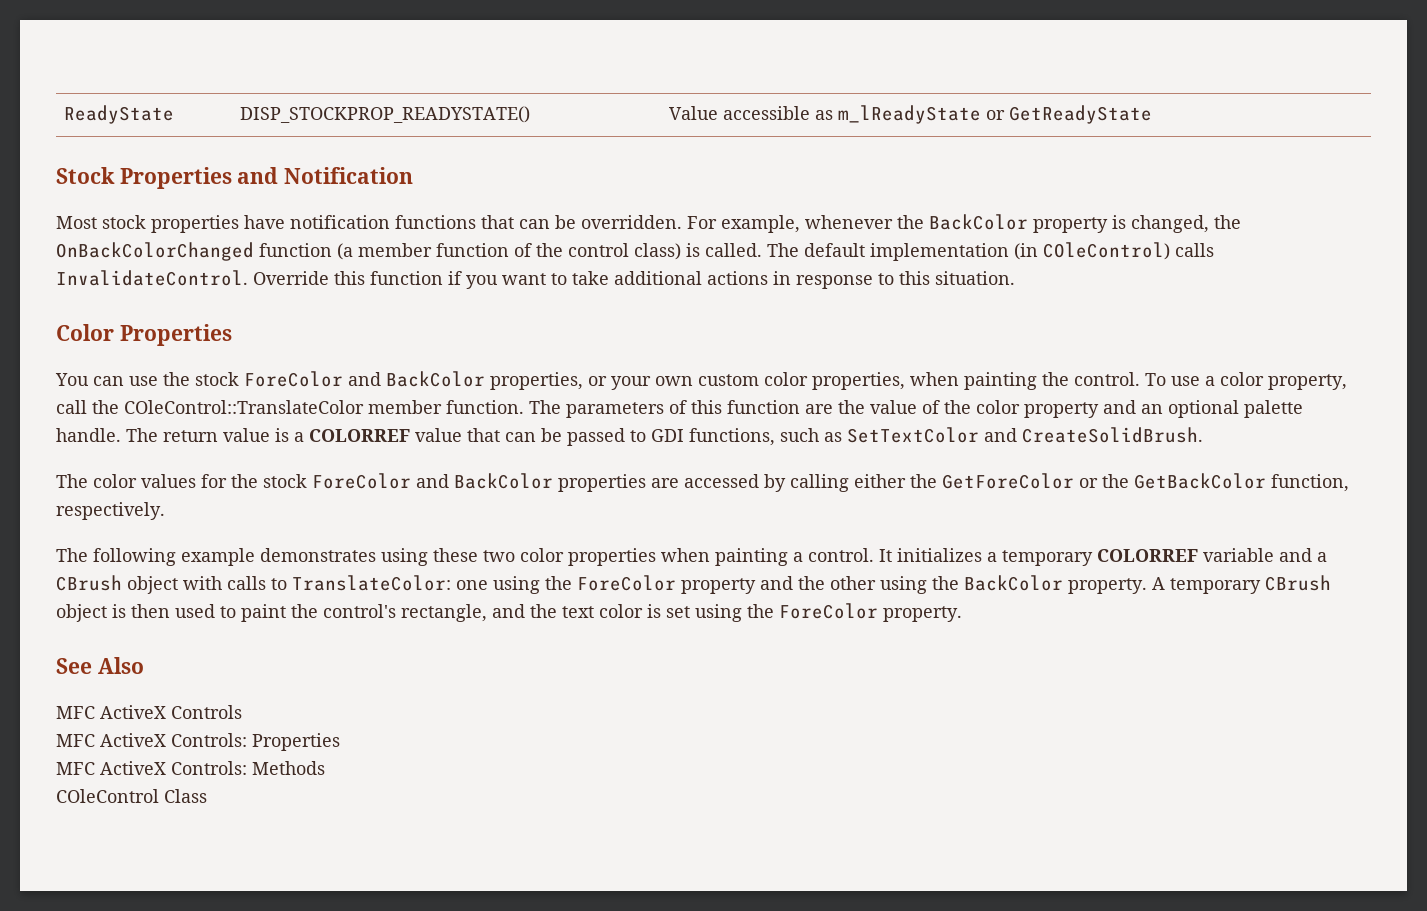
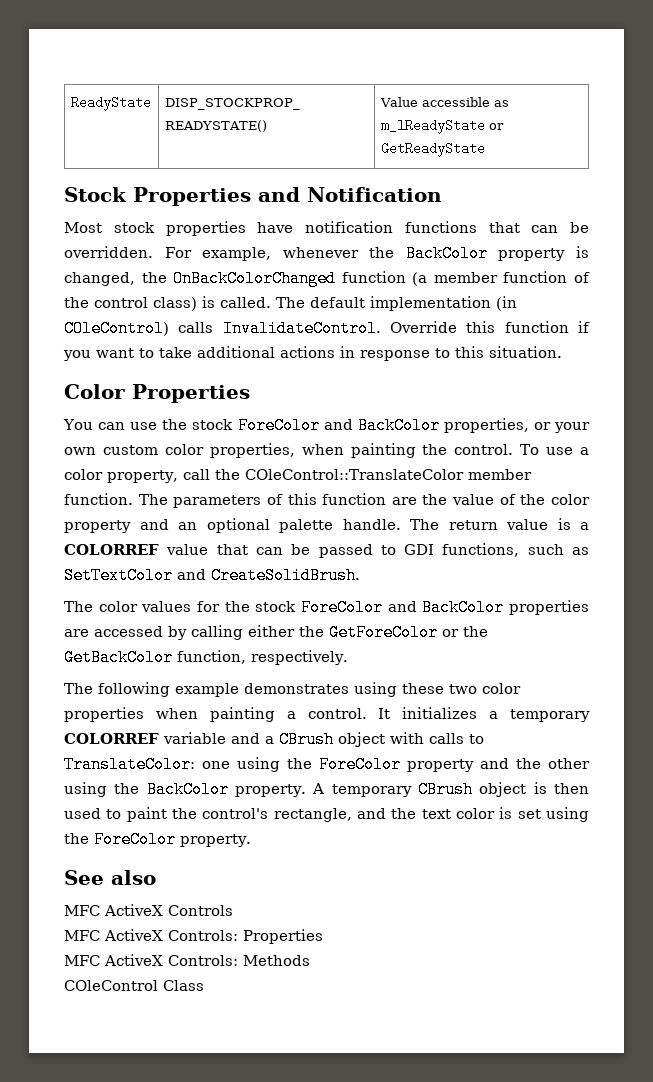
[97,657,144,674] Also -> [111,870,156,885] also

